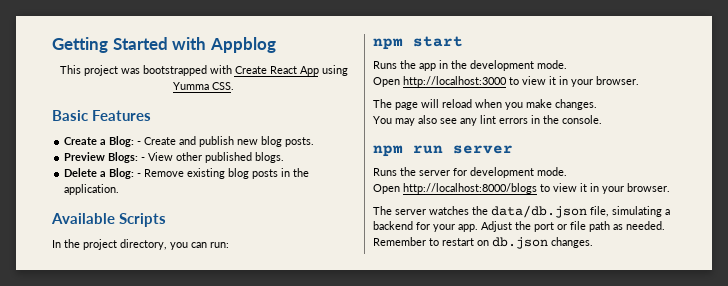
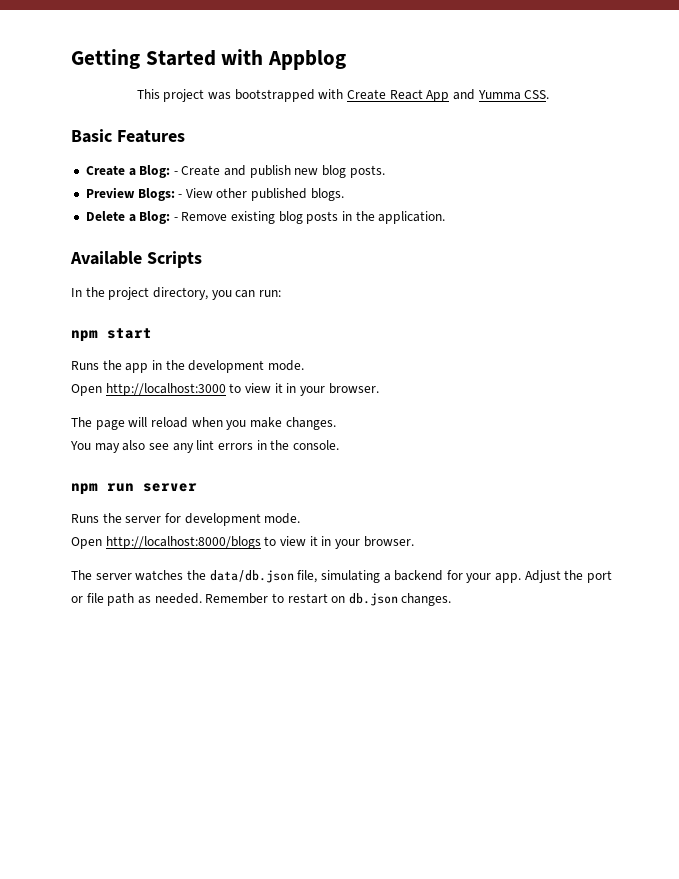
[321,65,348,76] using -> [452,89,475,100] and

